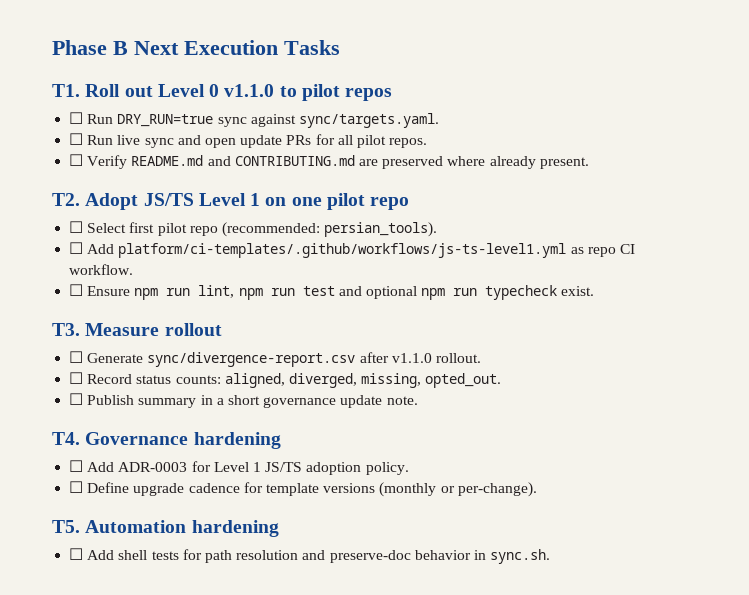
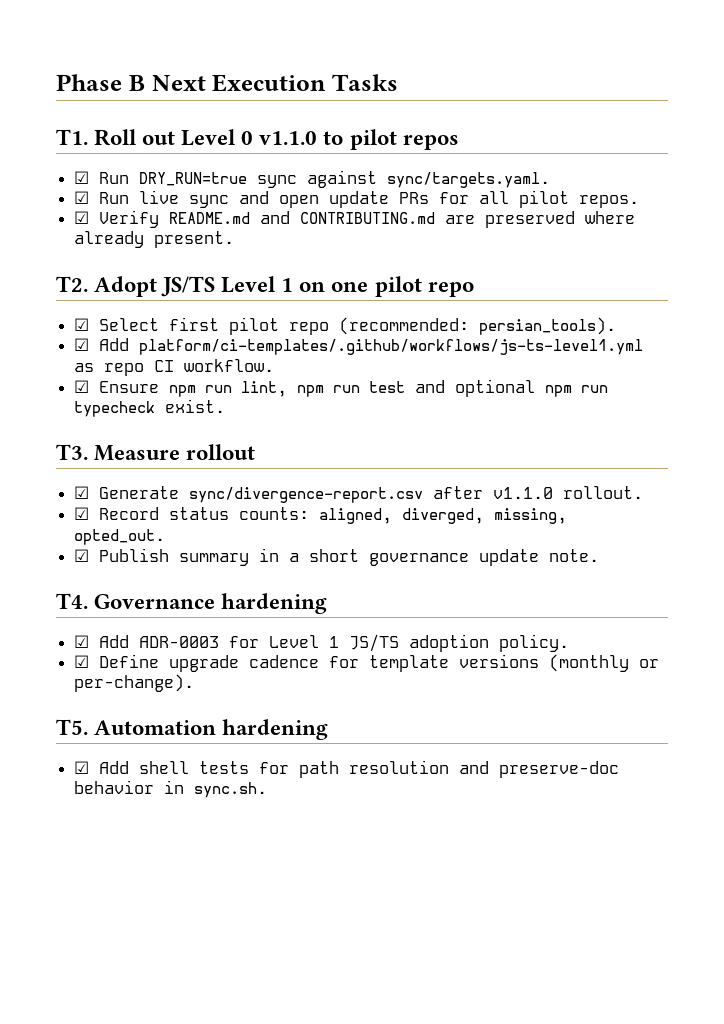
[69,112,84,124] ☐ -> [74,171,90,184] ☑
[69,133,84,145] ☐ -> [74,191,90,204] ☑
[69,154,84,166] ☐ -> [74,211,90,224] ☑
[69,221,84,233] ☐ -> [74,318,90,331] ☑
[69,242,84,254] ☐ -> [74,338,90,351] ☑
[69,284,84,296] ☐ -> [74,380,90,393] ☑
[69,351,84,363] ☐ -> [74,486,90,499] ☑
[69,372,84,384] ☐ -> [74,507,90,520] ☑
[69,393,84,405] ☐ -> [74,549,90,562] ☑
[69,460,84,472] ☐ -> [74,635,90,648] ☑
[69,481,84,493] ☐ -> [74,655,90,668] ☑
[69,548,84,560] ☐ -> [74,761,90,774] ☑

